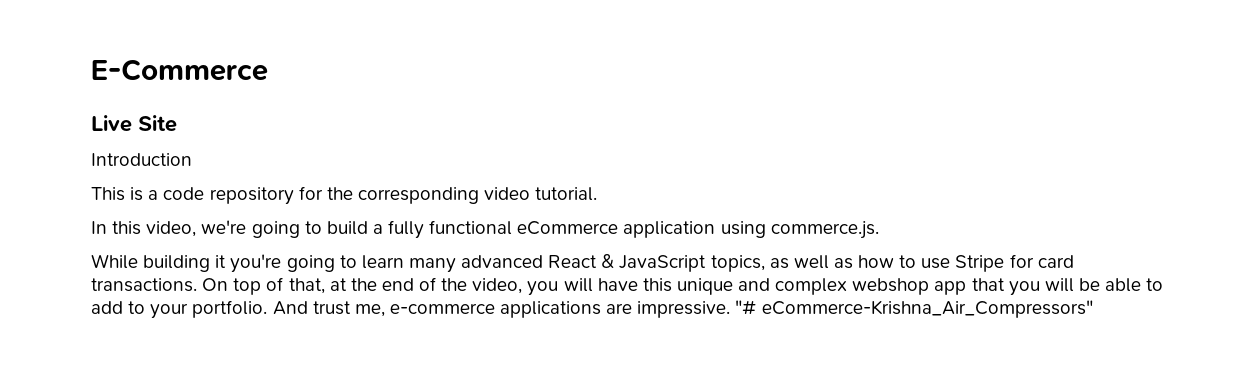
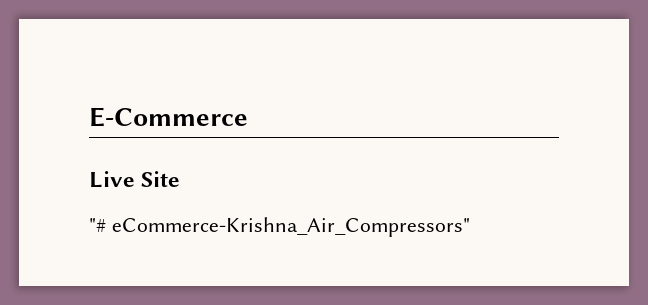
[91,153,192,166] [91,186,598,205] [91,220,879,239] [91,254,1074,273] [91,277,1164,296] [91,300,731,319] Introduction // This is a code repository for the corresponding video tutorial. // In this video, we're going to build a fully functional eCommerce application using commerce.js. // While building it you're going to learn many advanced React & JavaScript topics, as well as how to use Stripe for card transactions. On top of that, at the end of the video, you will have this unique and complex webshop app that you will be able to add to your portfolio. And trust me, e-commerce applications are impressive. -> (181, 179) none

